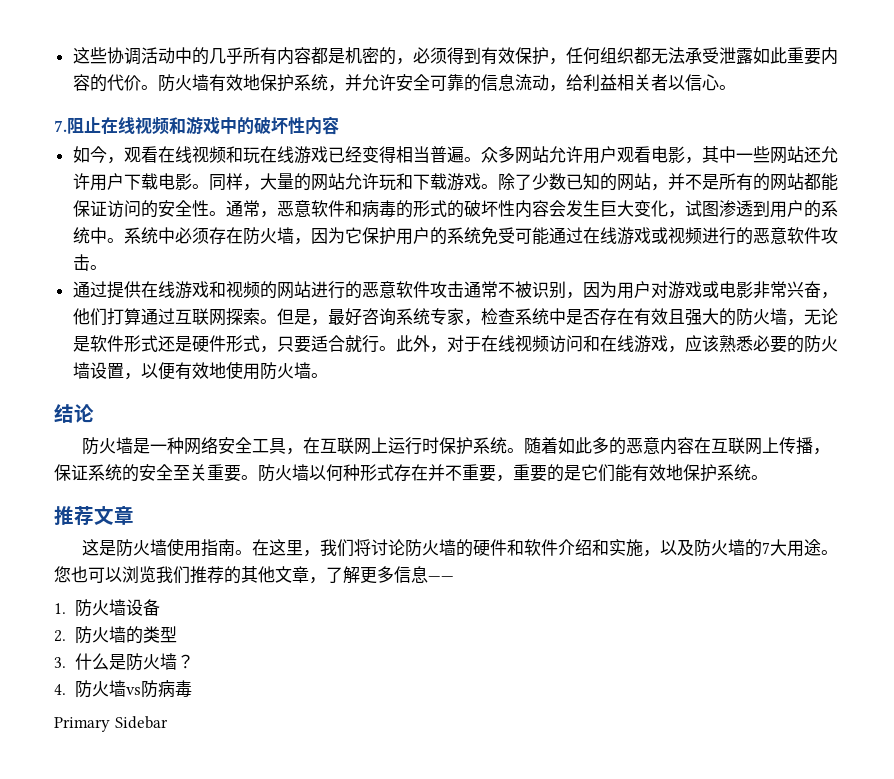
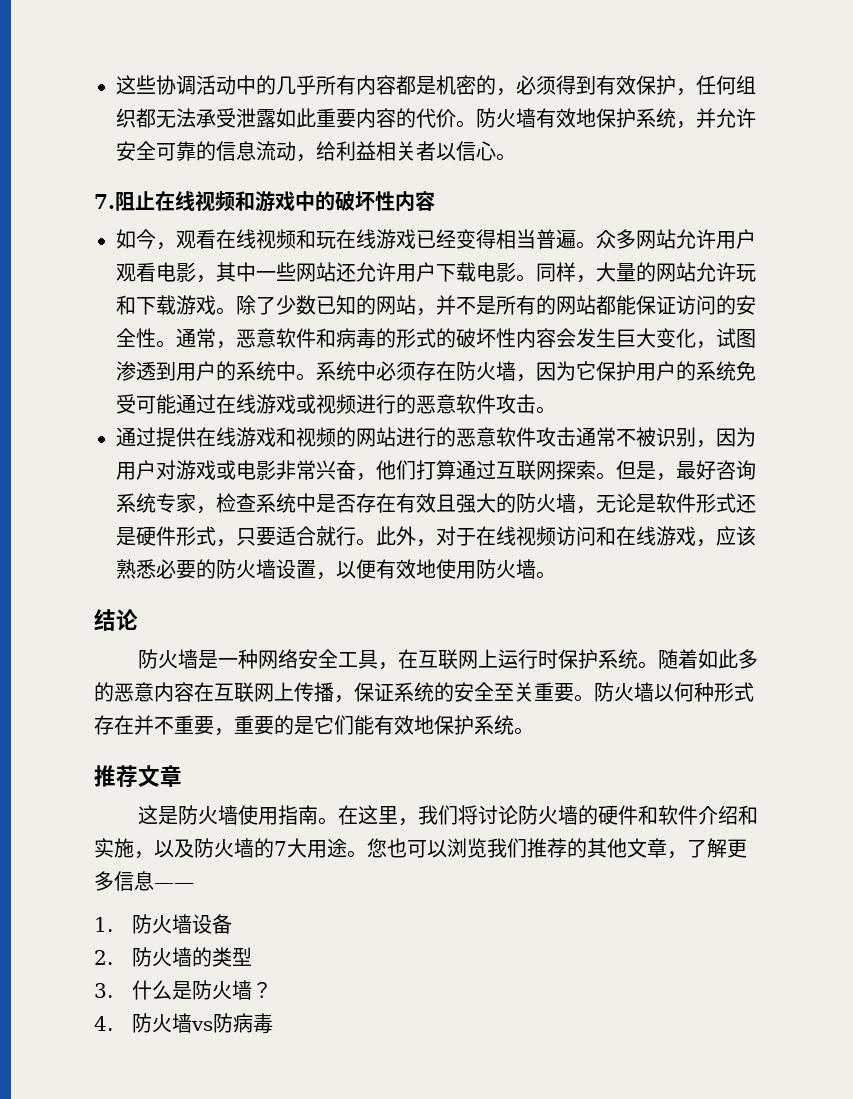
[54,716,168,732] // Primary Sidebar -> (273, 1023) none

